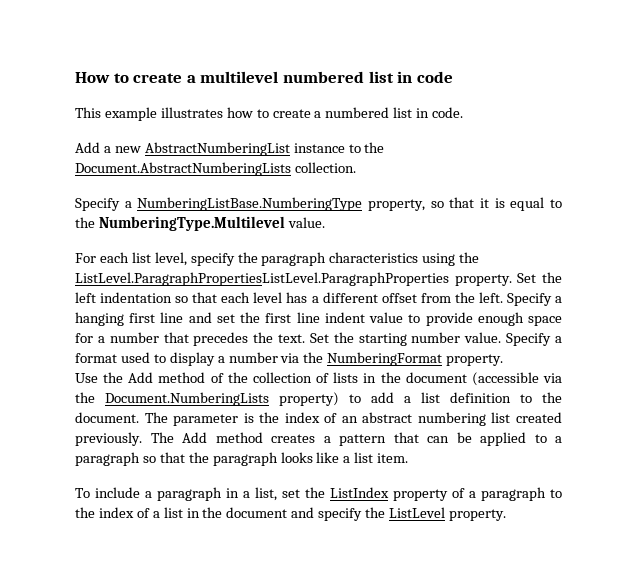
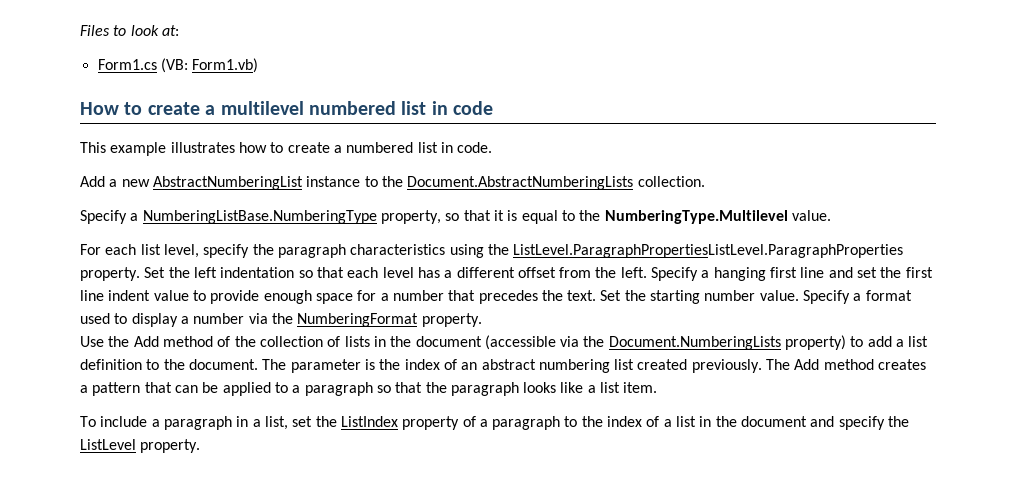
(75, 77) none -> [80,25,179,36] [97,58,259,73] Files to look at: // Form1.cs (VB: Form1.vb) //

